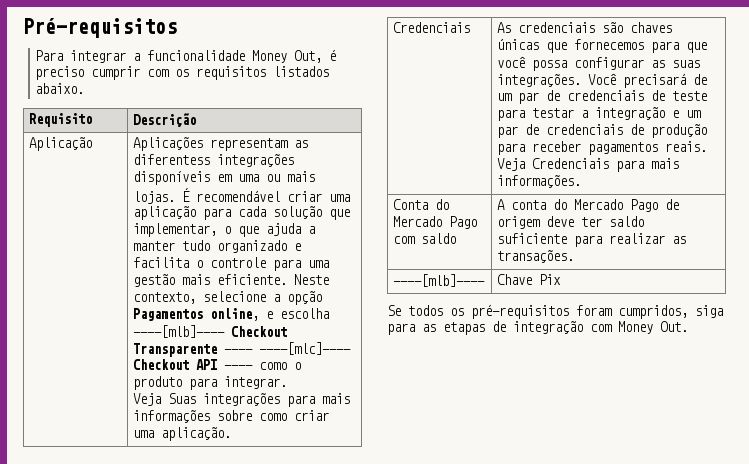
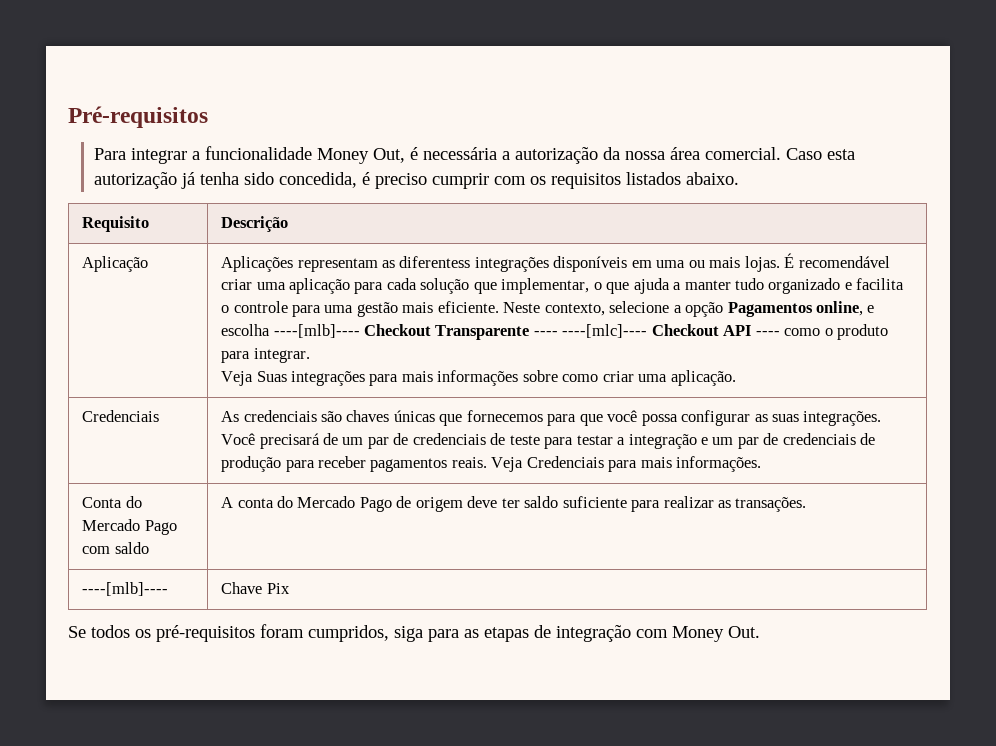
(337, 55) none -> [422,147,855,164] [93,172,370,189] necessária a autorização da nossa área comercial. Caso esta autorização já tenha sido concedida, é

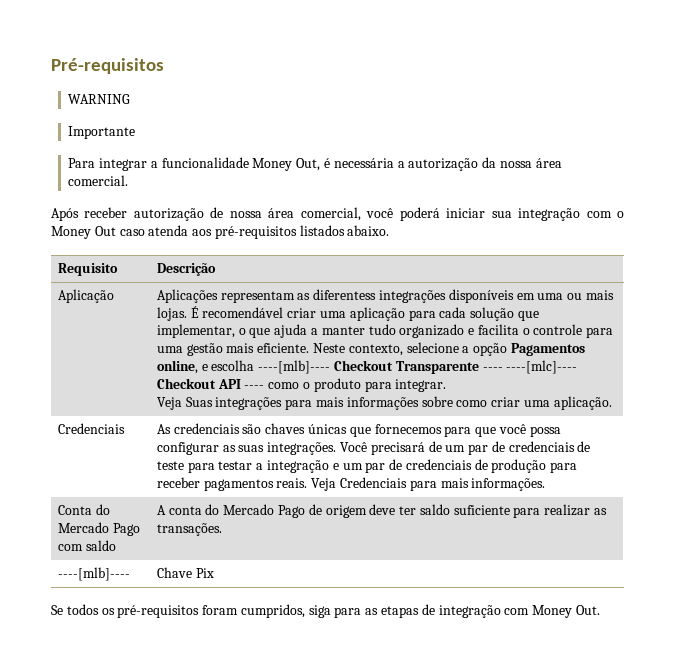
(208, 117) none -> [68,94,131,104] [68,126,136,139] // WARNING // Importante
[785,148,855,160] [93,172,621,189] Caso esta autorização já tenha sido concedida, é preciso cumprir com os requisitos -> [51,207,624,221] [51,225,297,239] // Após receber autorização de nossa área comercial, você poderá iniciar sua integração com o Money Out caso atenda aos pré-requisitos

